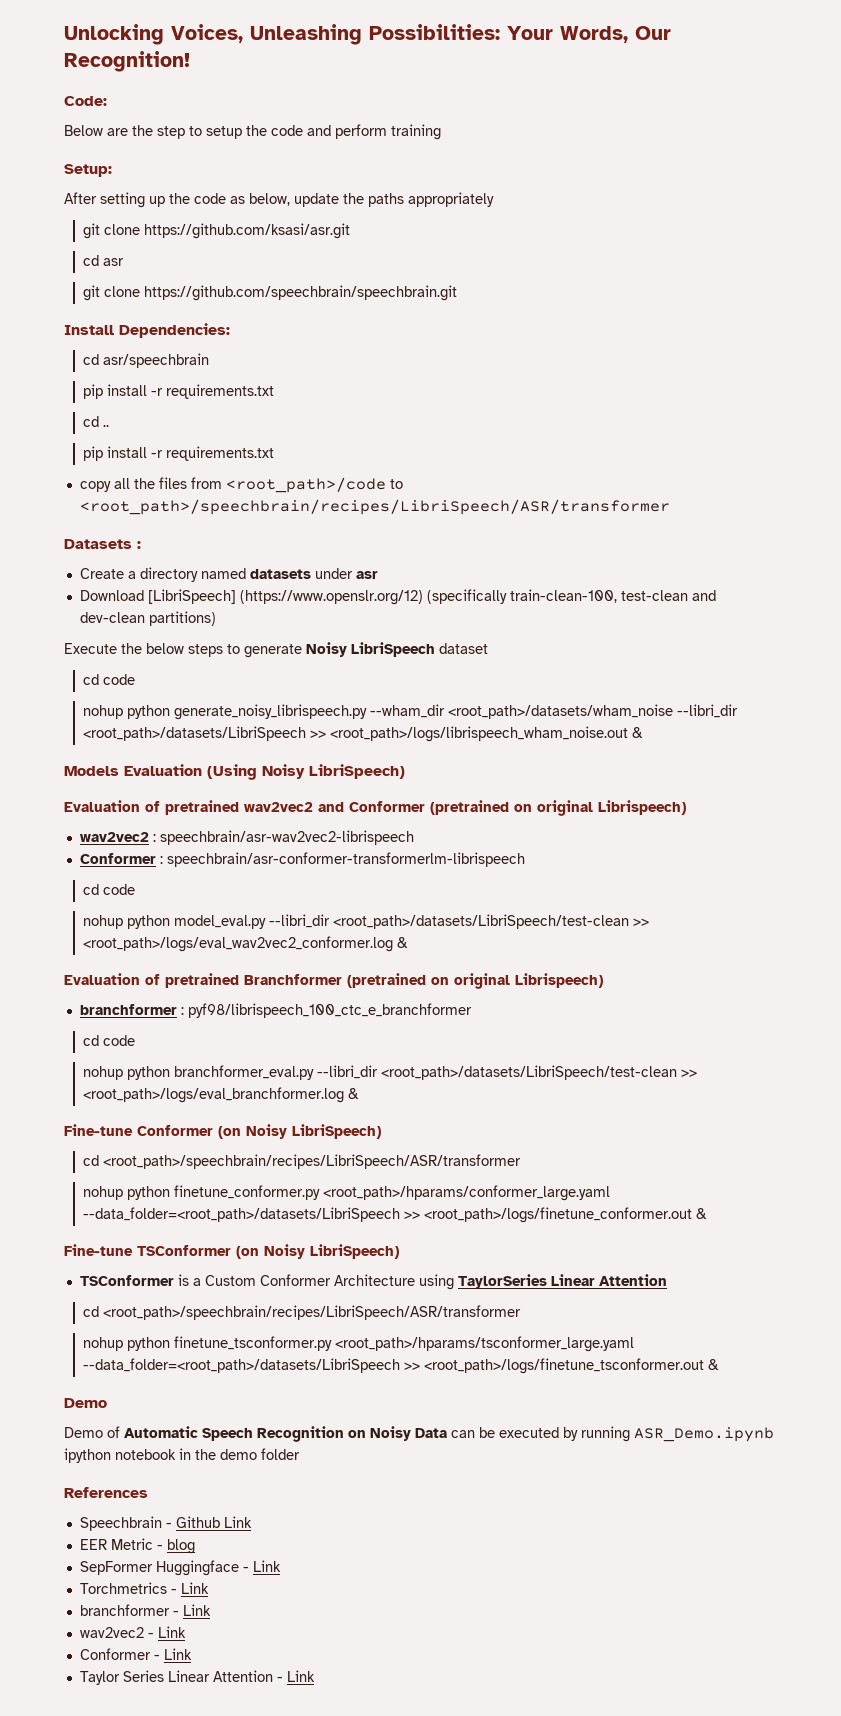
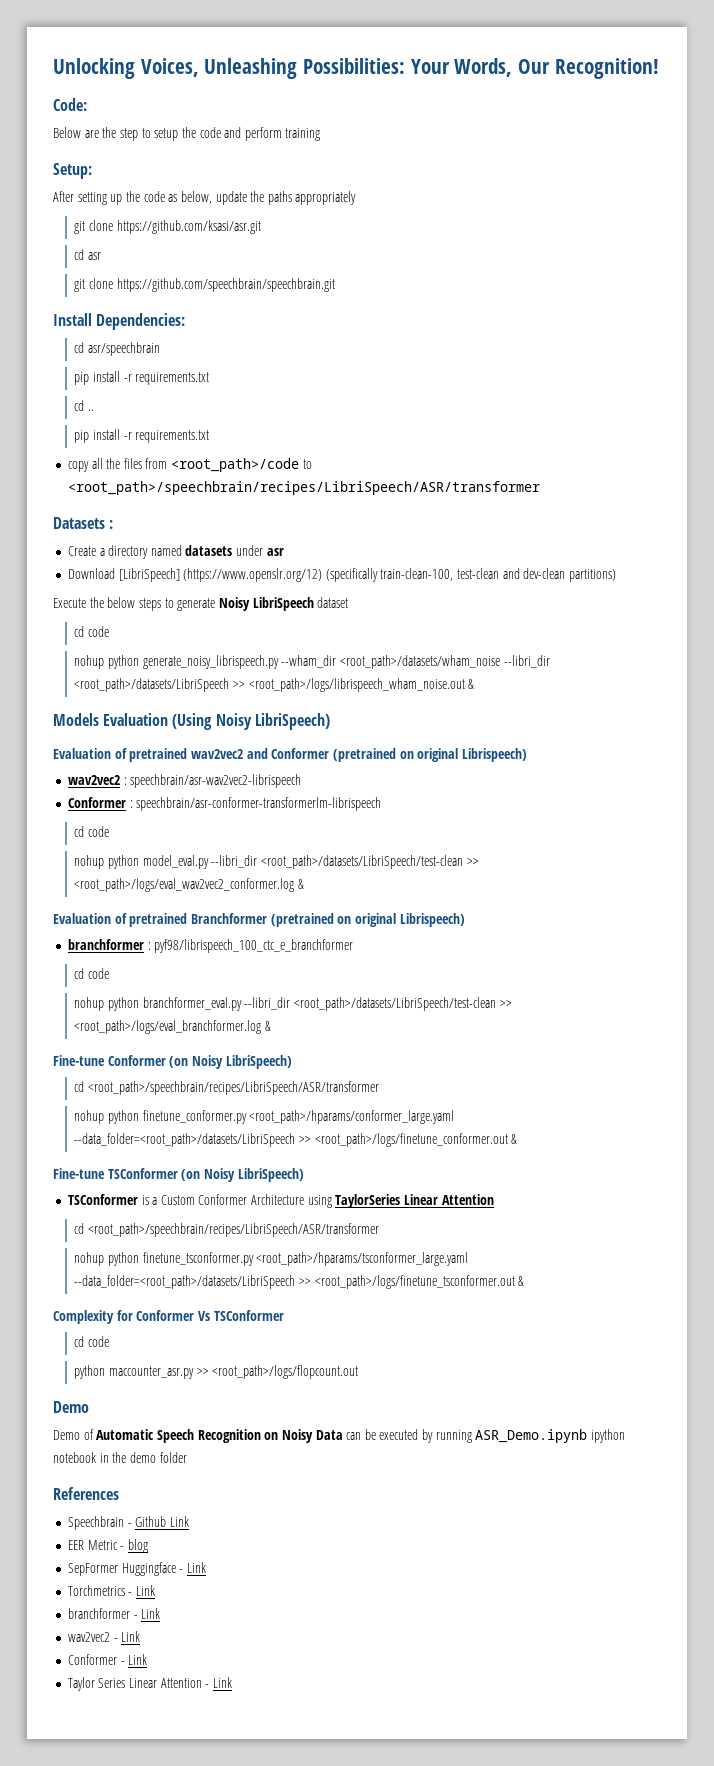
(720, 1364) none -> [53,1310,284,1324] [74,1336,110,1347] [74,1365,359,1379] // Complexity for Conformer Vs TSConformer // cd code // python maccounter_asr.py >> <root_path>/logs/flopcount.out

